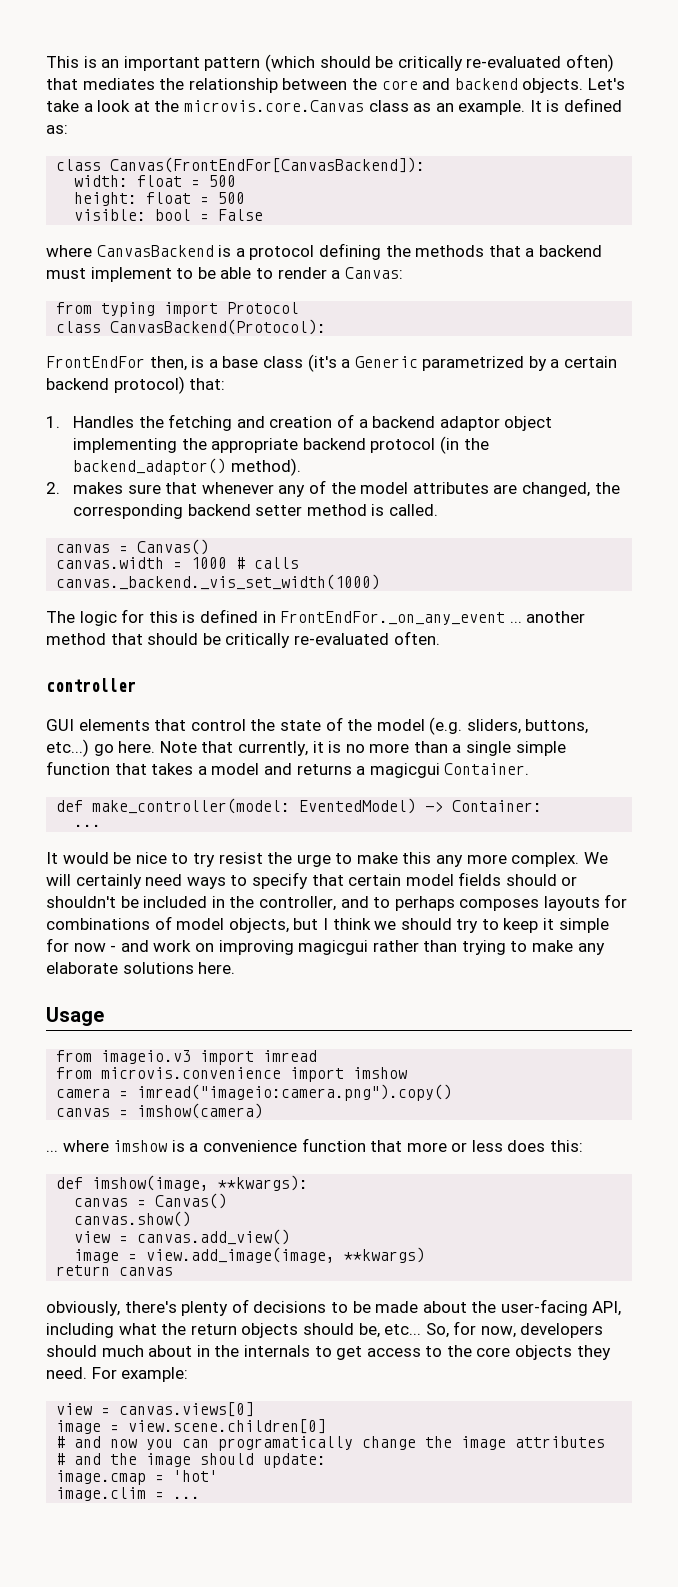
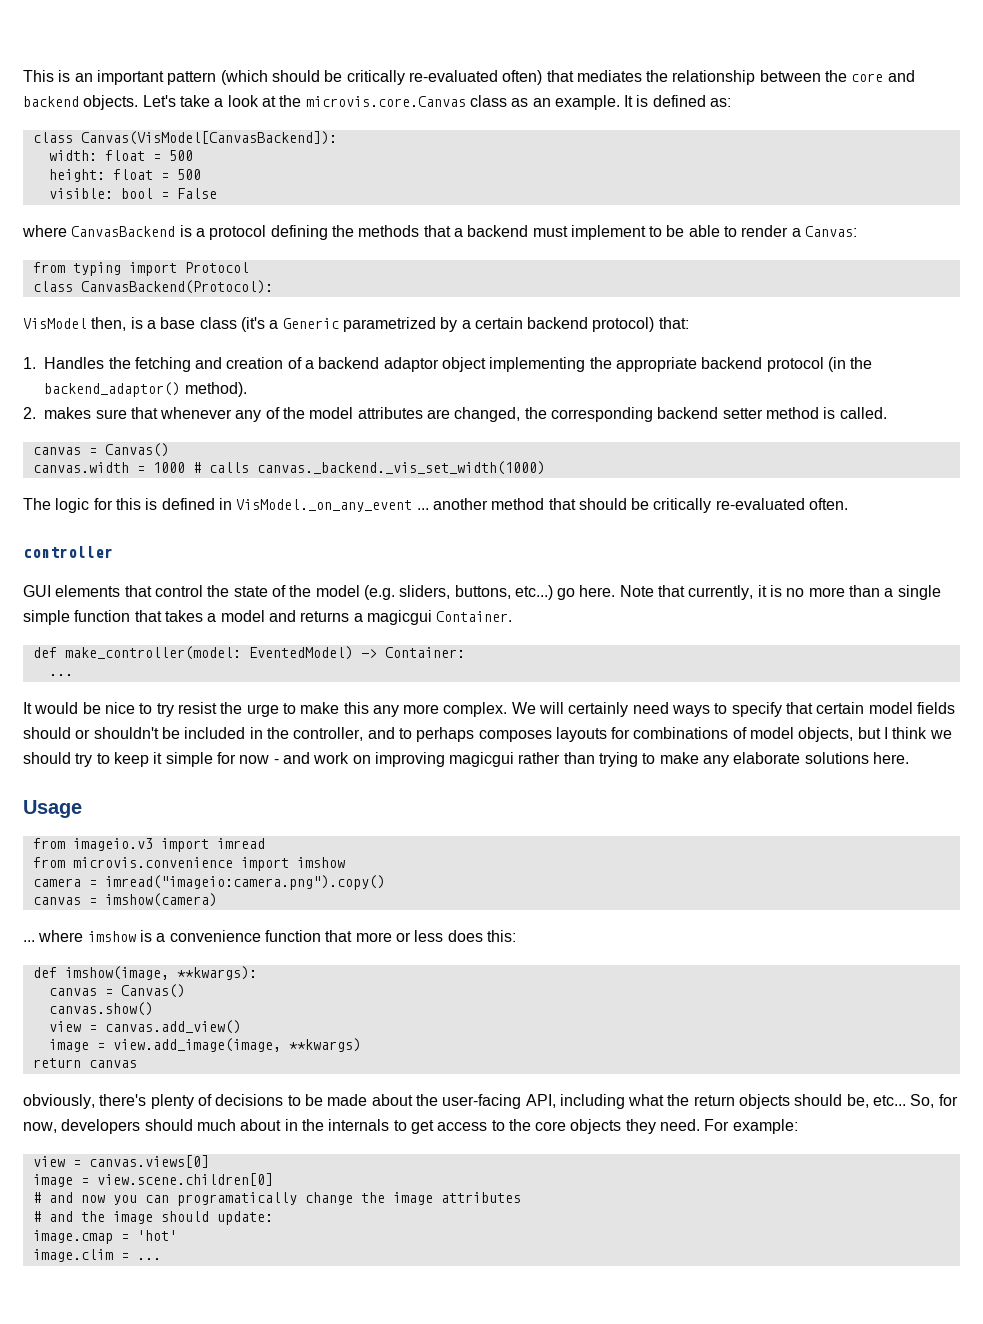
[110,157,426,173] Canvas(FrontEndFor[CanvasBackend]): -> [80,131,337,145] Canvas(VisModel[CanvasBackend]):
[46,356,145,368] FrontEndFor -> [23,318,87,329] VisModel
[280,611,506,625] FrontEndFor._on_any_event -> [236,499,413,512] VisModel._on_any_event

